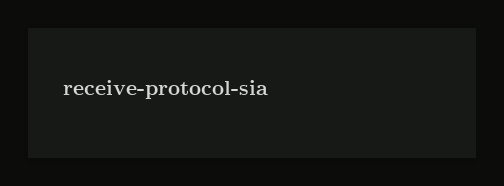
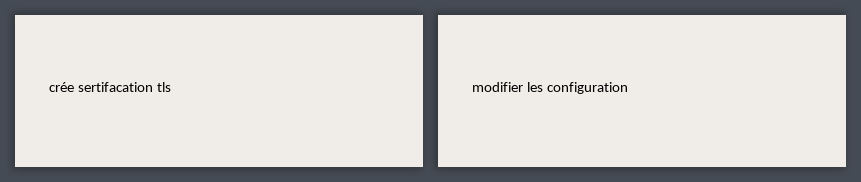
[63,80,268,99] receive-protocol-sia -> [49,82,171,92] [472,82,628,94] crée sertifacation tls // modifier les configuration

